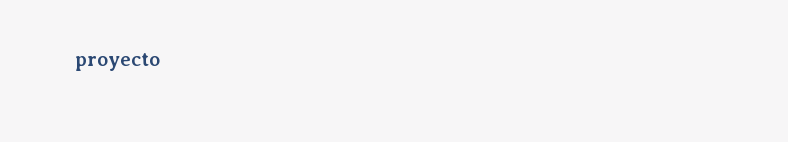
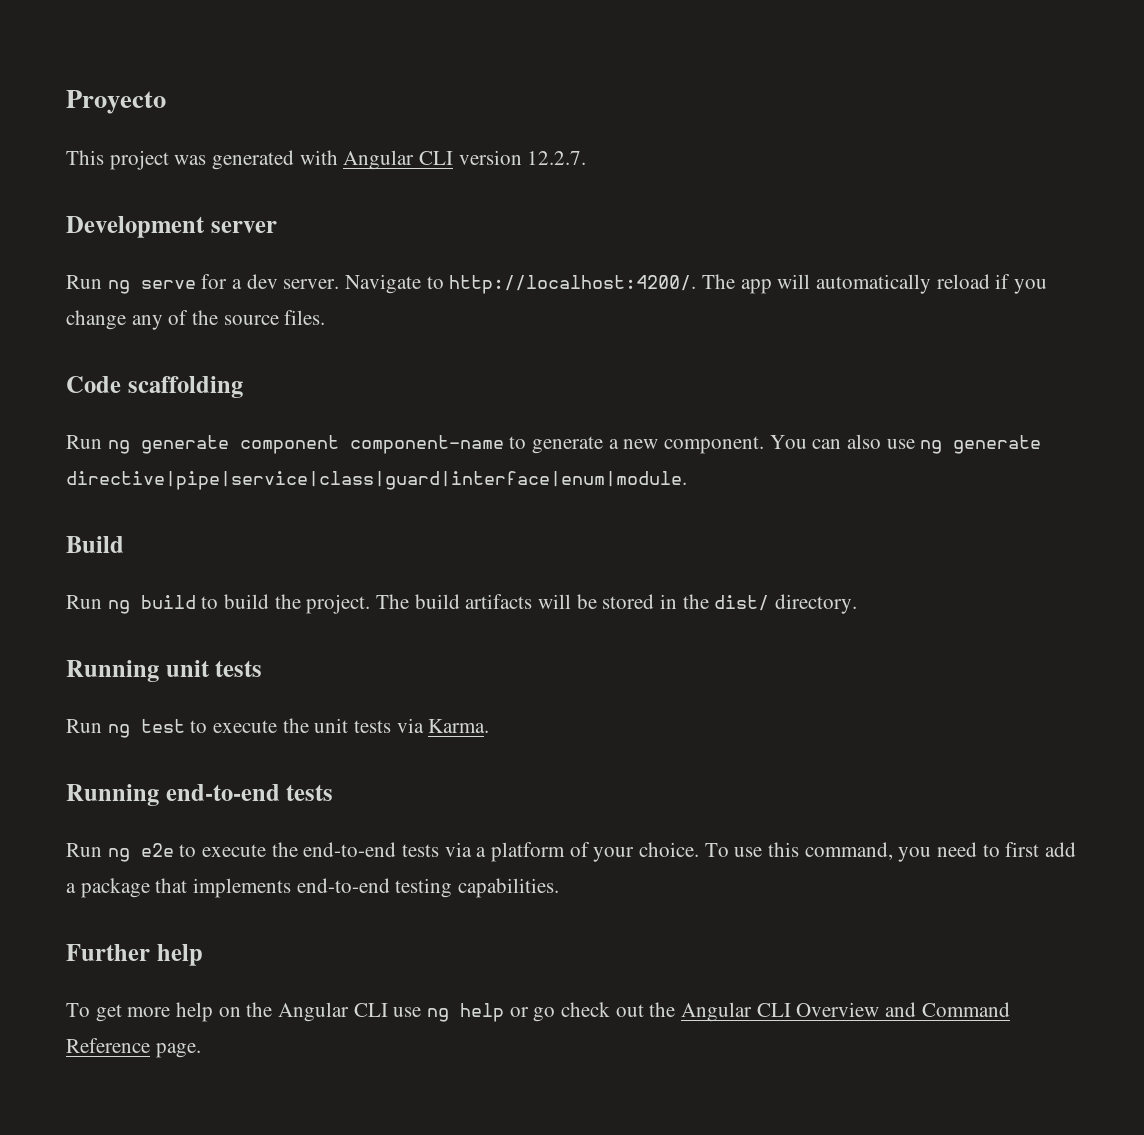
[75,53,160,71] proyecto -> [66,90,166,114] [66,150,587,170] [66,216,277,238] [66,274,1048,294] [66,310,326,330] [66,376,243,398] [66,434,1042,454] [66,471,687,490] [66,536,124,553] [66,594,858,614] [66,660,263,682] [66,718,490,738] [66,784,334,806] [66,842,1077,862] [66,878,560,898] [66,944,203,966] [66,1002,1010,1022] [66,1038,201,1058] Proyecto // This project was generated with Angular CLI version 12.2.7. // Development server // Run ng serve for a dev server. Navigate to http://localhost:4200/. The app will automatically reload if you change any of the source files. // Code scaffolding // Run ng generate component component-name to generate a new component. You can also use ng generate directive|pipe|service|class|guard|interface|enum|module. // Build // Run ng build to build the project. The build artifacts will be stored in the dist/ directory. // Running unit tests // Run ng test to execute the unit tests via Karma. // Running end-to-end tests // Run ng e2e to execute the end-to-end tests via a platform of your choice. To use this command, you need to first add a package that implements end-to-end testing capabilities. // Further help // To get more help on the Angular CLI use ng help or go check out the Angular CLI Overview and Command Reference page.

